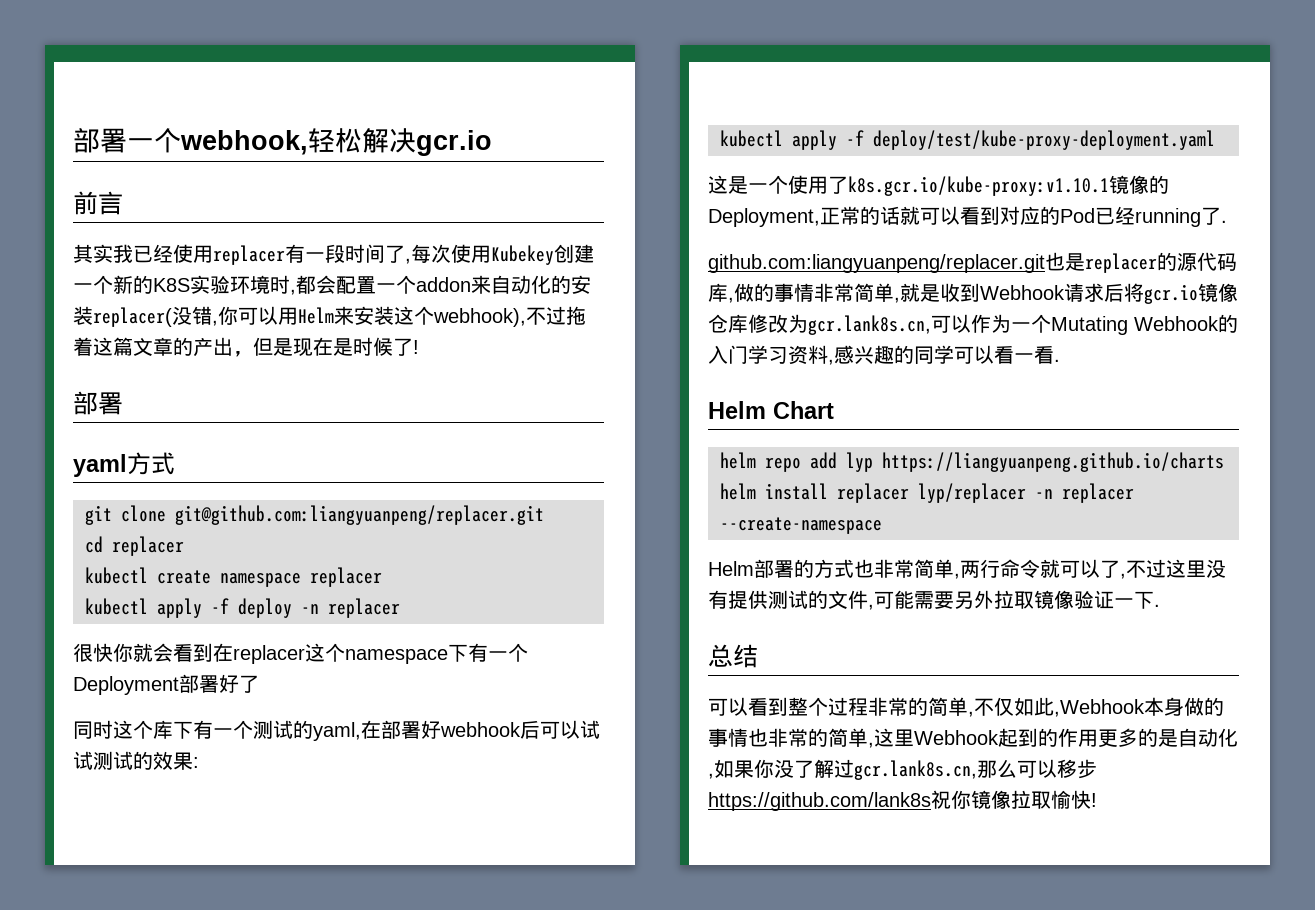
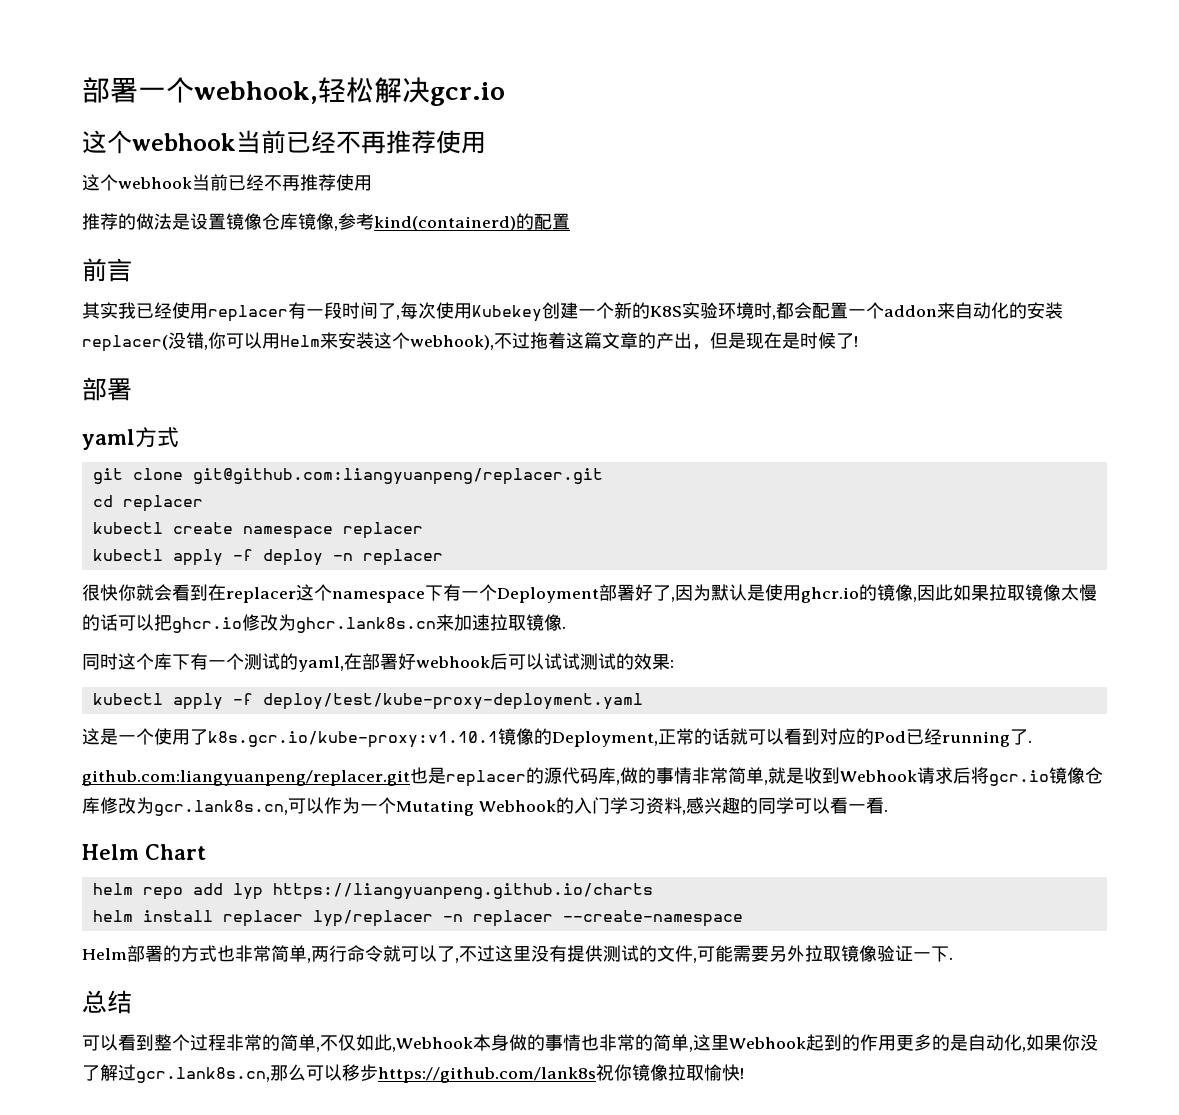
(492, 143) none -> [82,130,486,154] [82,174,372,191] [82,213,570,231] // 这个webhook当前已经不再推荐使用 // 这个webhook当前已经不再推荐使用 // 推荐的做法是设置镜像仓库镜像,参考kind(containerd)的配置
(259, 684) none -> [671,584,1097,603] [82,614,566,633] ,因为默认是使用ghcr.io的镜像,因此如果拉取镜像太慢的话可以把ghcr.io修改为ghcr.lank8s.cn来加速拉取镜像.

